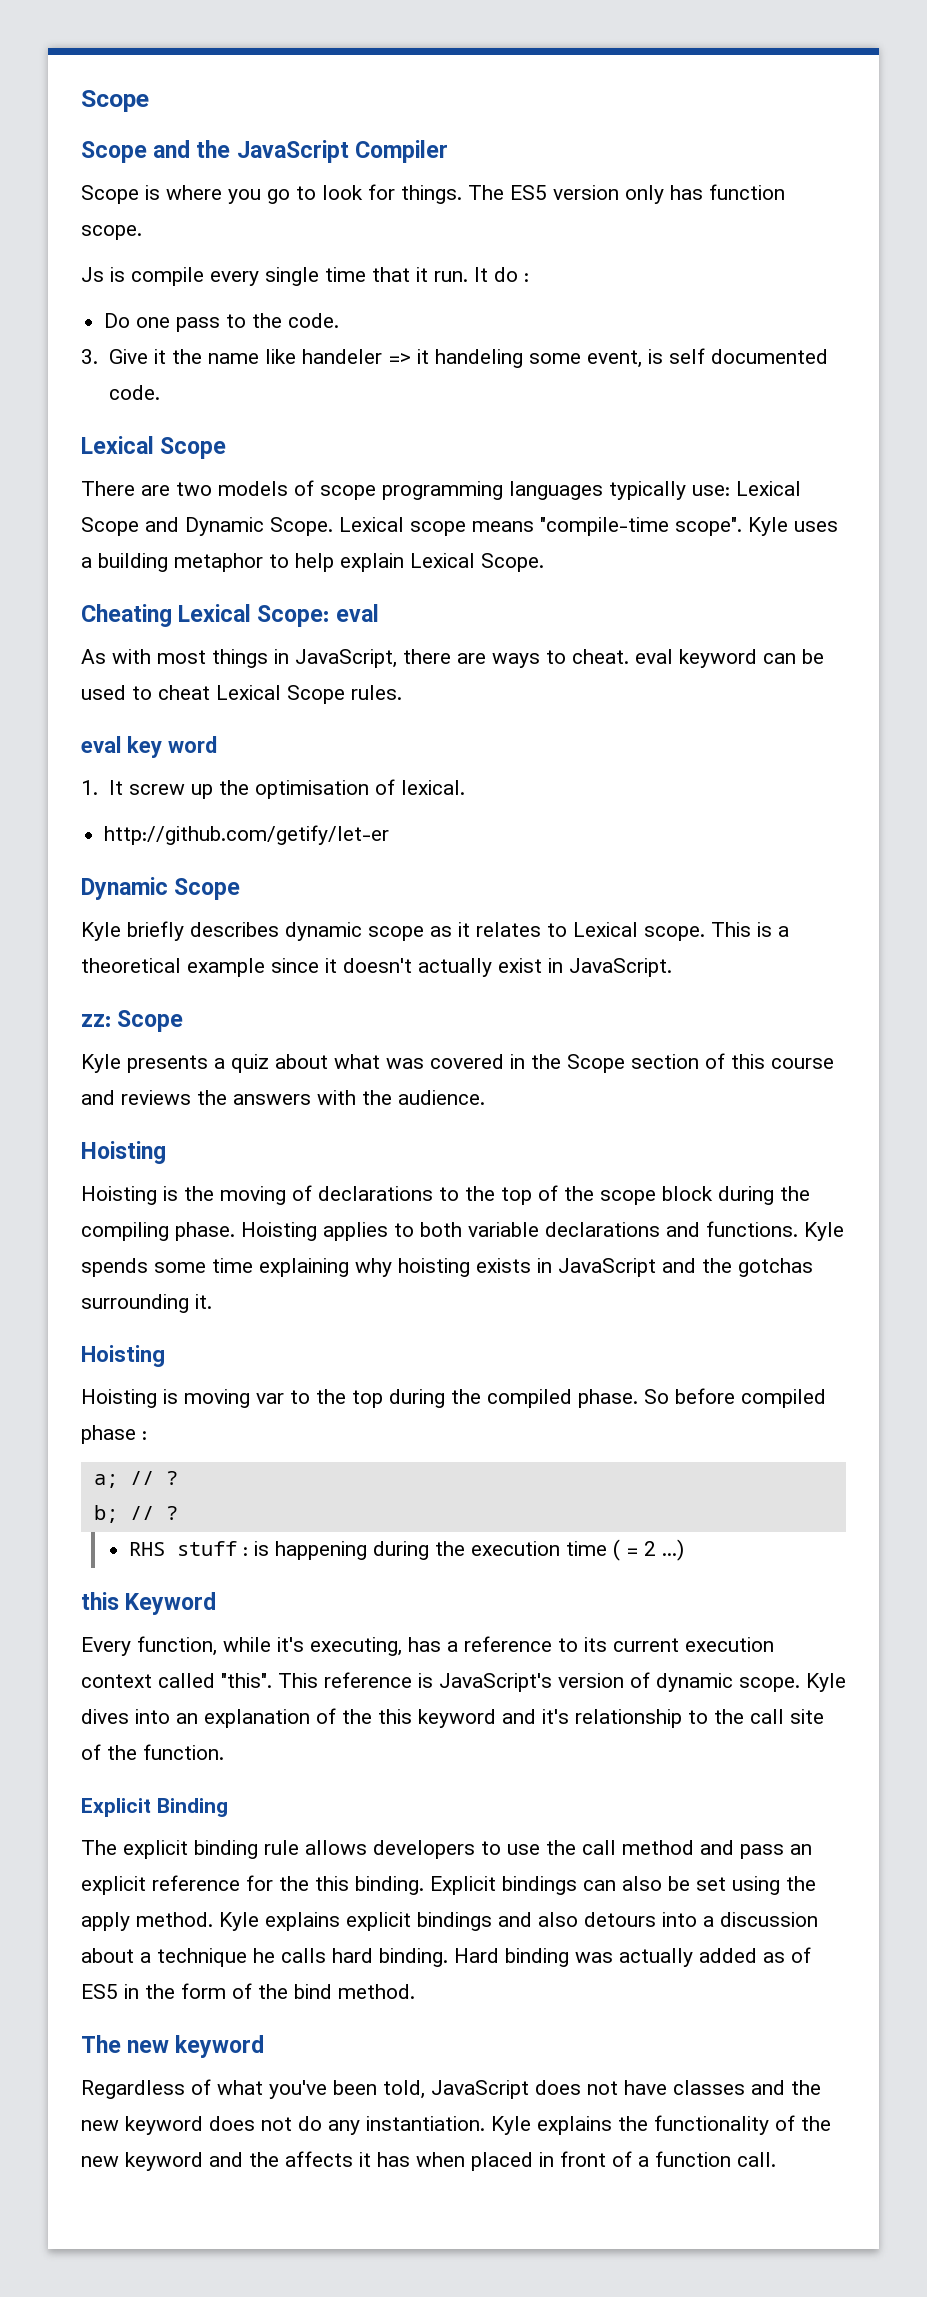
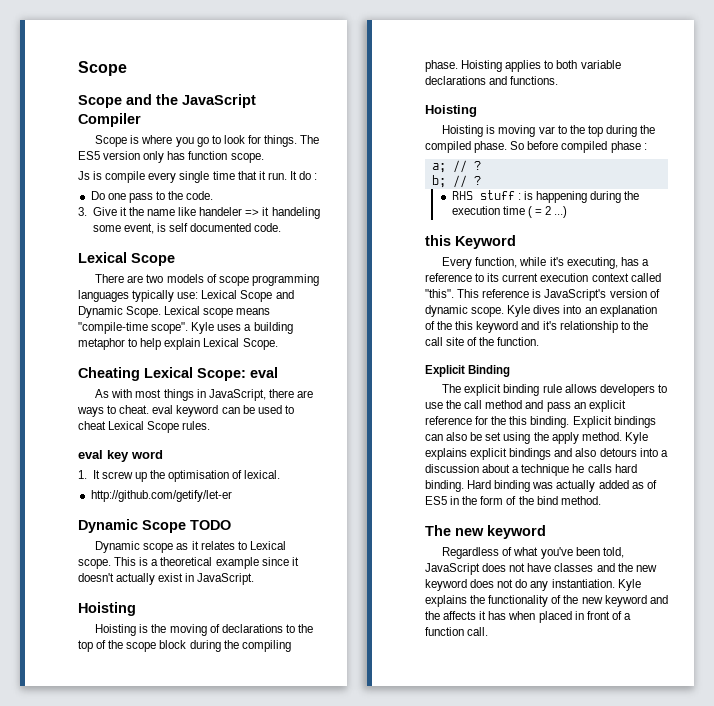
[81,921,362,941] // Kyle briefly describes dynamic -> [190,520,231,530] [95,541,141,553] TODO // Dynamic
[81,1010,184,1032] [81,1053,834,1073] [81,1090,485,1105] // zz: Scope // Kyle presents a quiz about what was covered in the Scope section of this course and reviews the answers with the audience. -> (255, 579) none
[804,1222,844,1241] [81,1258,813,1277] [81,1294,212,1313] Kyle spends some time explaining why hoisting exists in JavaScript and the gotchas surrounding it. -> (559, 80) none

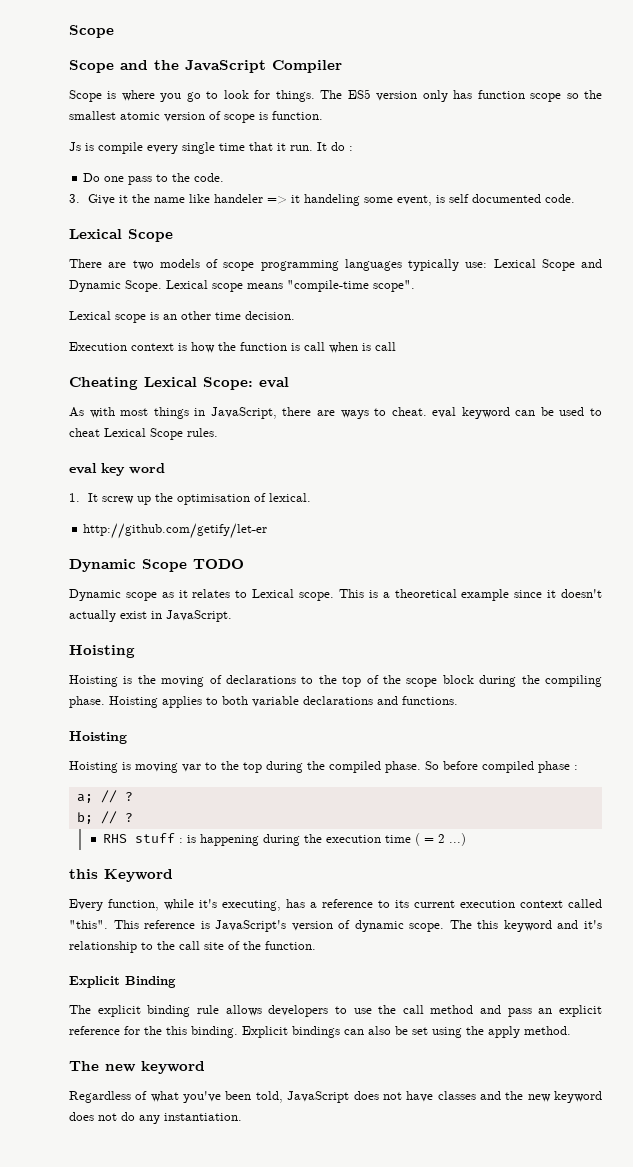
[230,153,264,163] scope. -> [530,90,603,102] [69,111,323,123] scope so the smallest atomic version of scope is function.
[191,322,293,334] [78,338,278,350] Kyle uses a building metaphor to help explain Lexical Scope. -> [69,311,295,323] [69,342,396,353] // Lexical scope is an other time decision. // Execution context is how the function is call when is call
[507,305,657,317] [425,321,453,330] Kyle dives into an explanation of the -> [449,920,472,929] The
[624,432,648,444] [425,448,668,460] [425,464,637,476] [425,480,657,492] [425,496,601,505] Kyle explains explicit bindings and also detours into a discussion about a technique he calls hard binding. Hard binding was actually added as of ES5 in the form of the bind method. -> (571, 1030) none
[617,579,641,591] [425,595,668,607] [425,611,631,623] [425,627,489,636] Kyle explains the functionality of the new keyword and the affects it has when placed in front of a function call. -> (242, 1117) none

